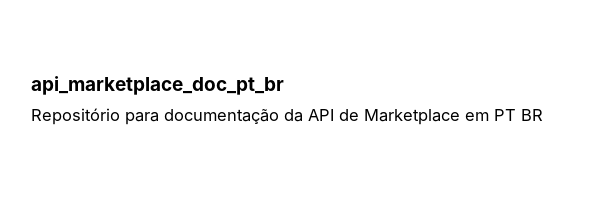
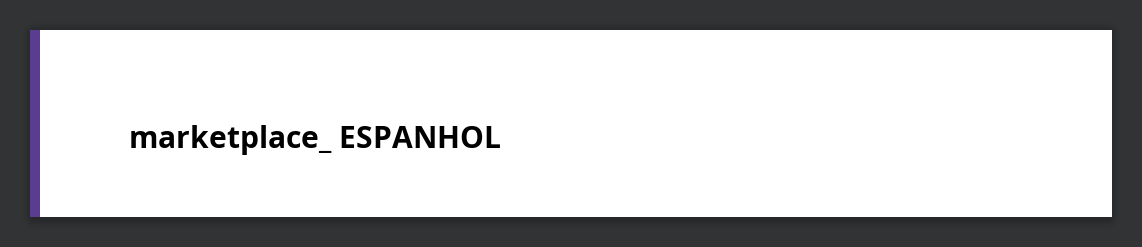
[31,76,284,95] [31,108,543,125] api_marketplace_doc_pt_br // Repositório para documentação da API de Marketplace em PT BR -> [129,125,502,155] marketplace_ ESPANHOL

